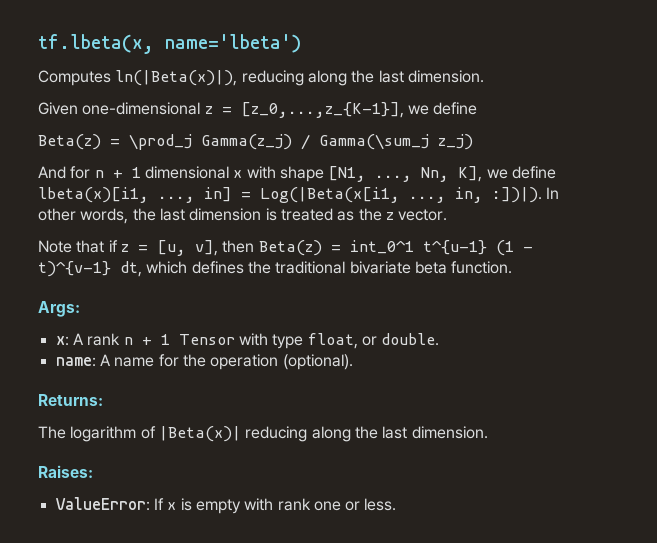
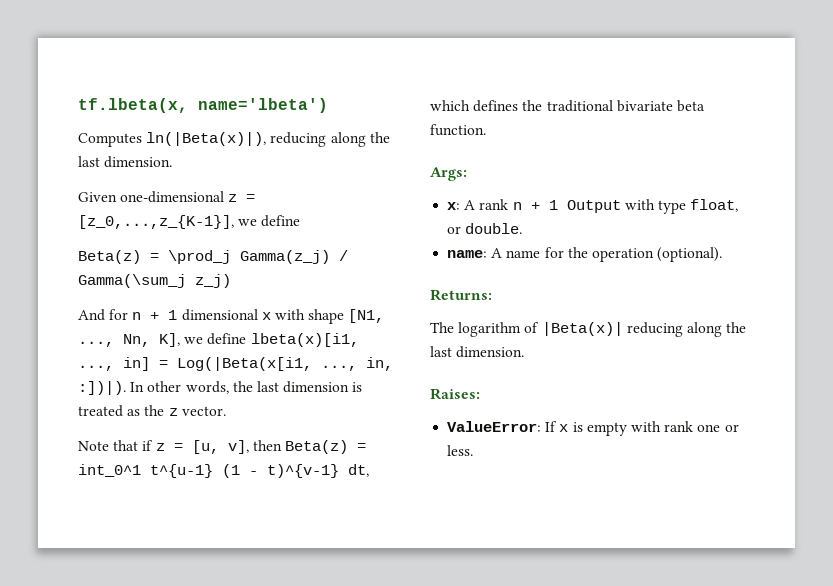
[178,334,235,345] Tensor -> [566,200,621,213] Output

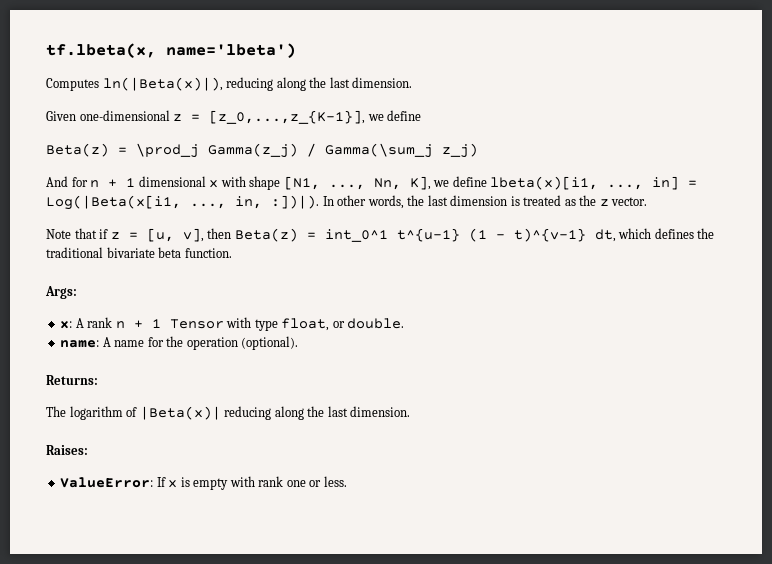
[566,200,621,213] Output -> [169,319,224,329] Tensor

